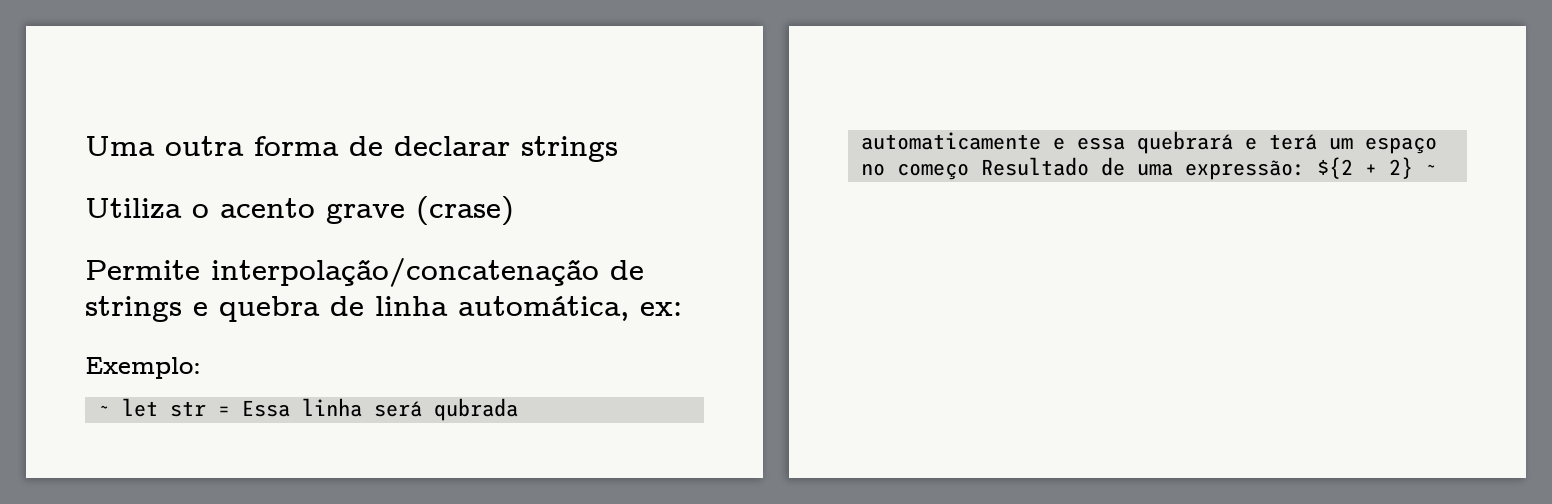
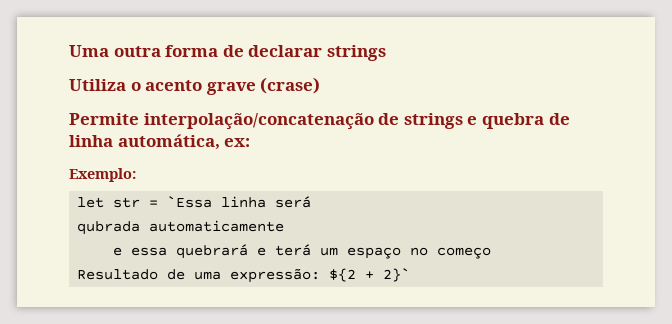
[98,405,111,416] ~ -> (136, 175) none
[242,400,291,417] Essa -> [166,196,212,208] `Essa
(423, 409) none -> (311, 202) //
(1042, 141) none -> (284, 226) //
(970, 171) none -> (491, 253) //
[1389,157,1438,179] 2} ~ -> [382,268,410,282] 2}`

